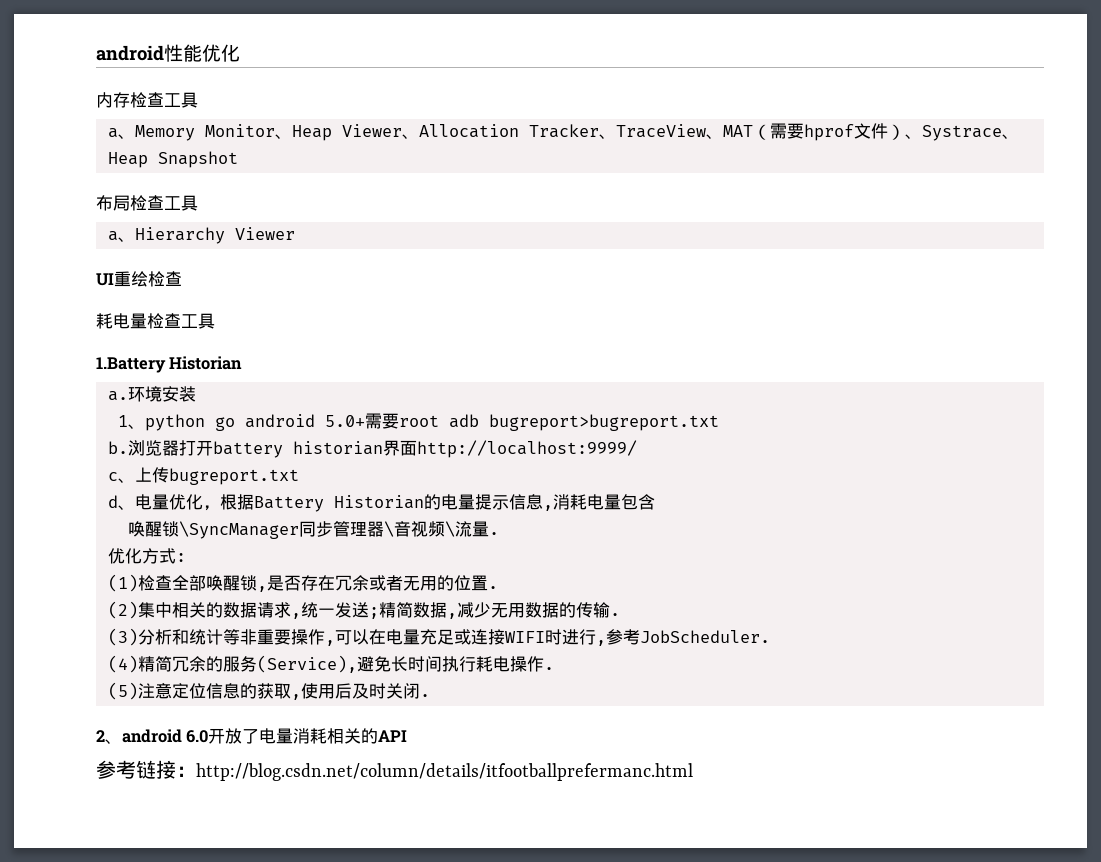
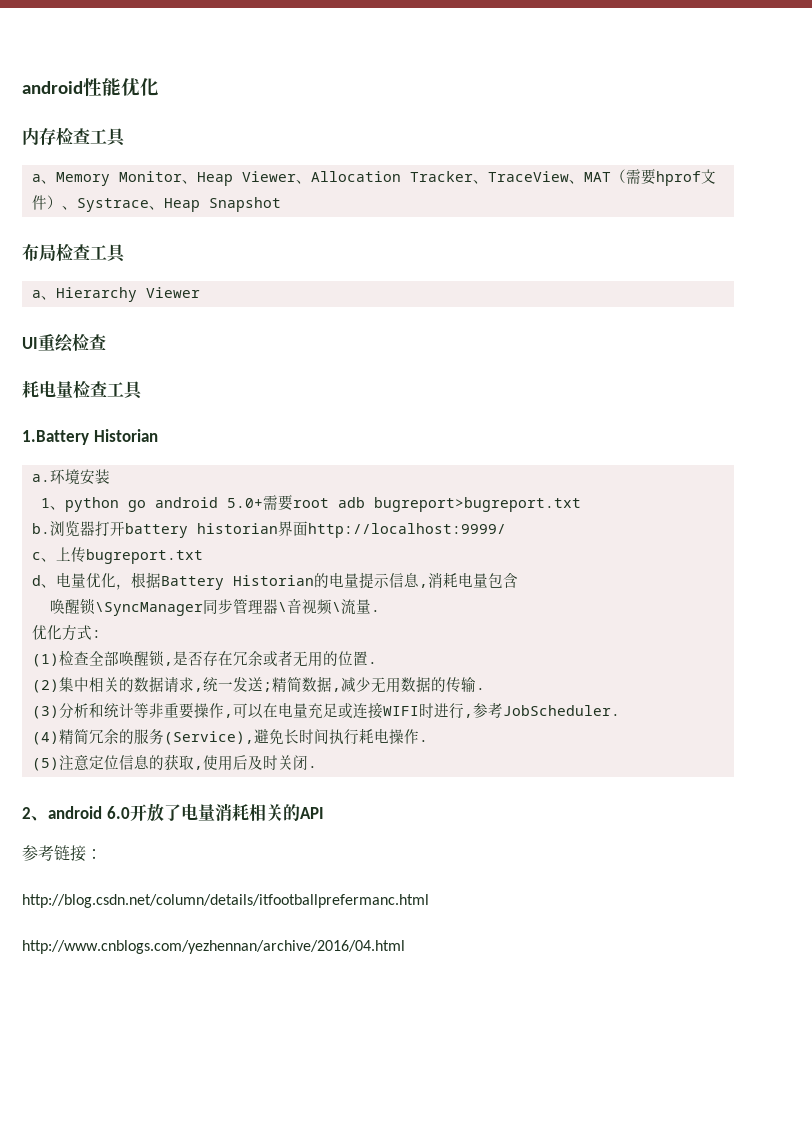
(196, 771) none -> (102, 854) //
(693, 772) none -> [22,940,405,954] // http://www.cnblogs.com/yezhennan/archive/2016/04.html

